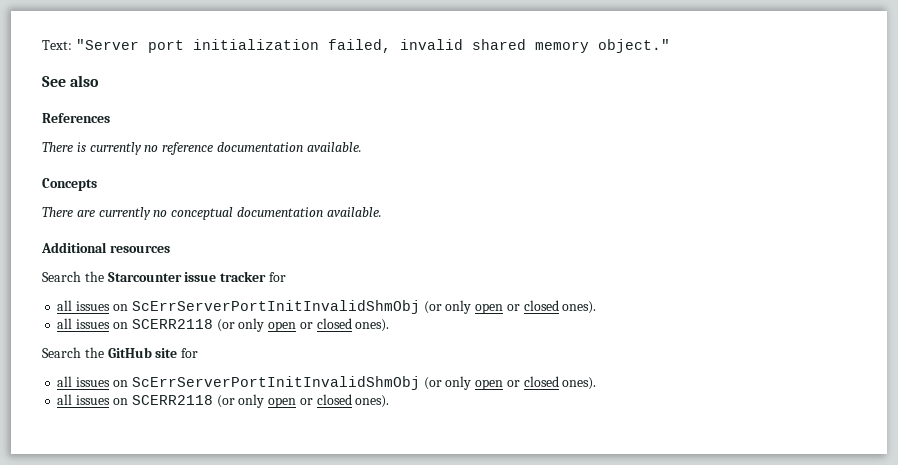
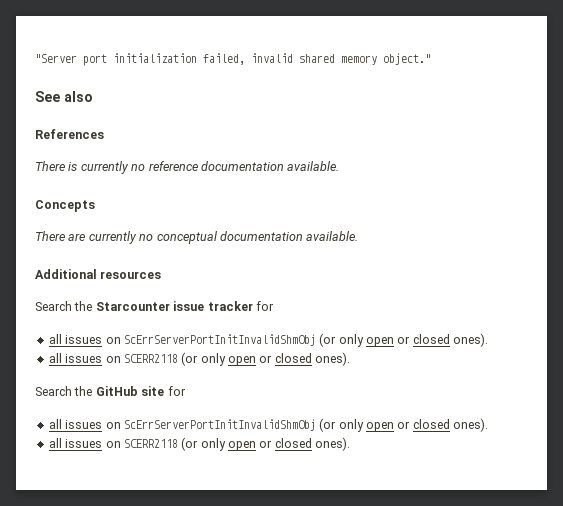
[42,40,72,50] Text: -> (35, 58) none

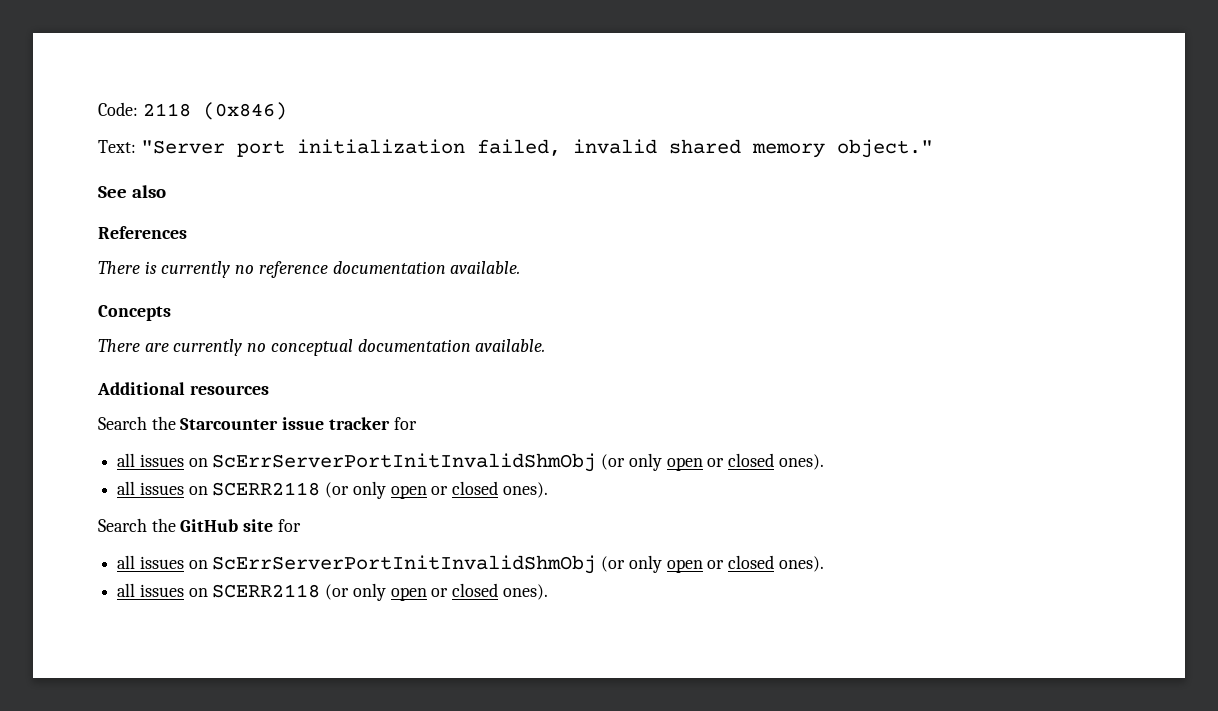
(35, 58) none -> [98,102,287,120] [98,140,136,153] Code: 2118 (0x846) // Text:

